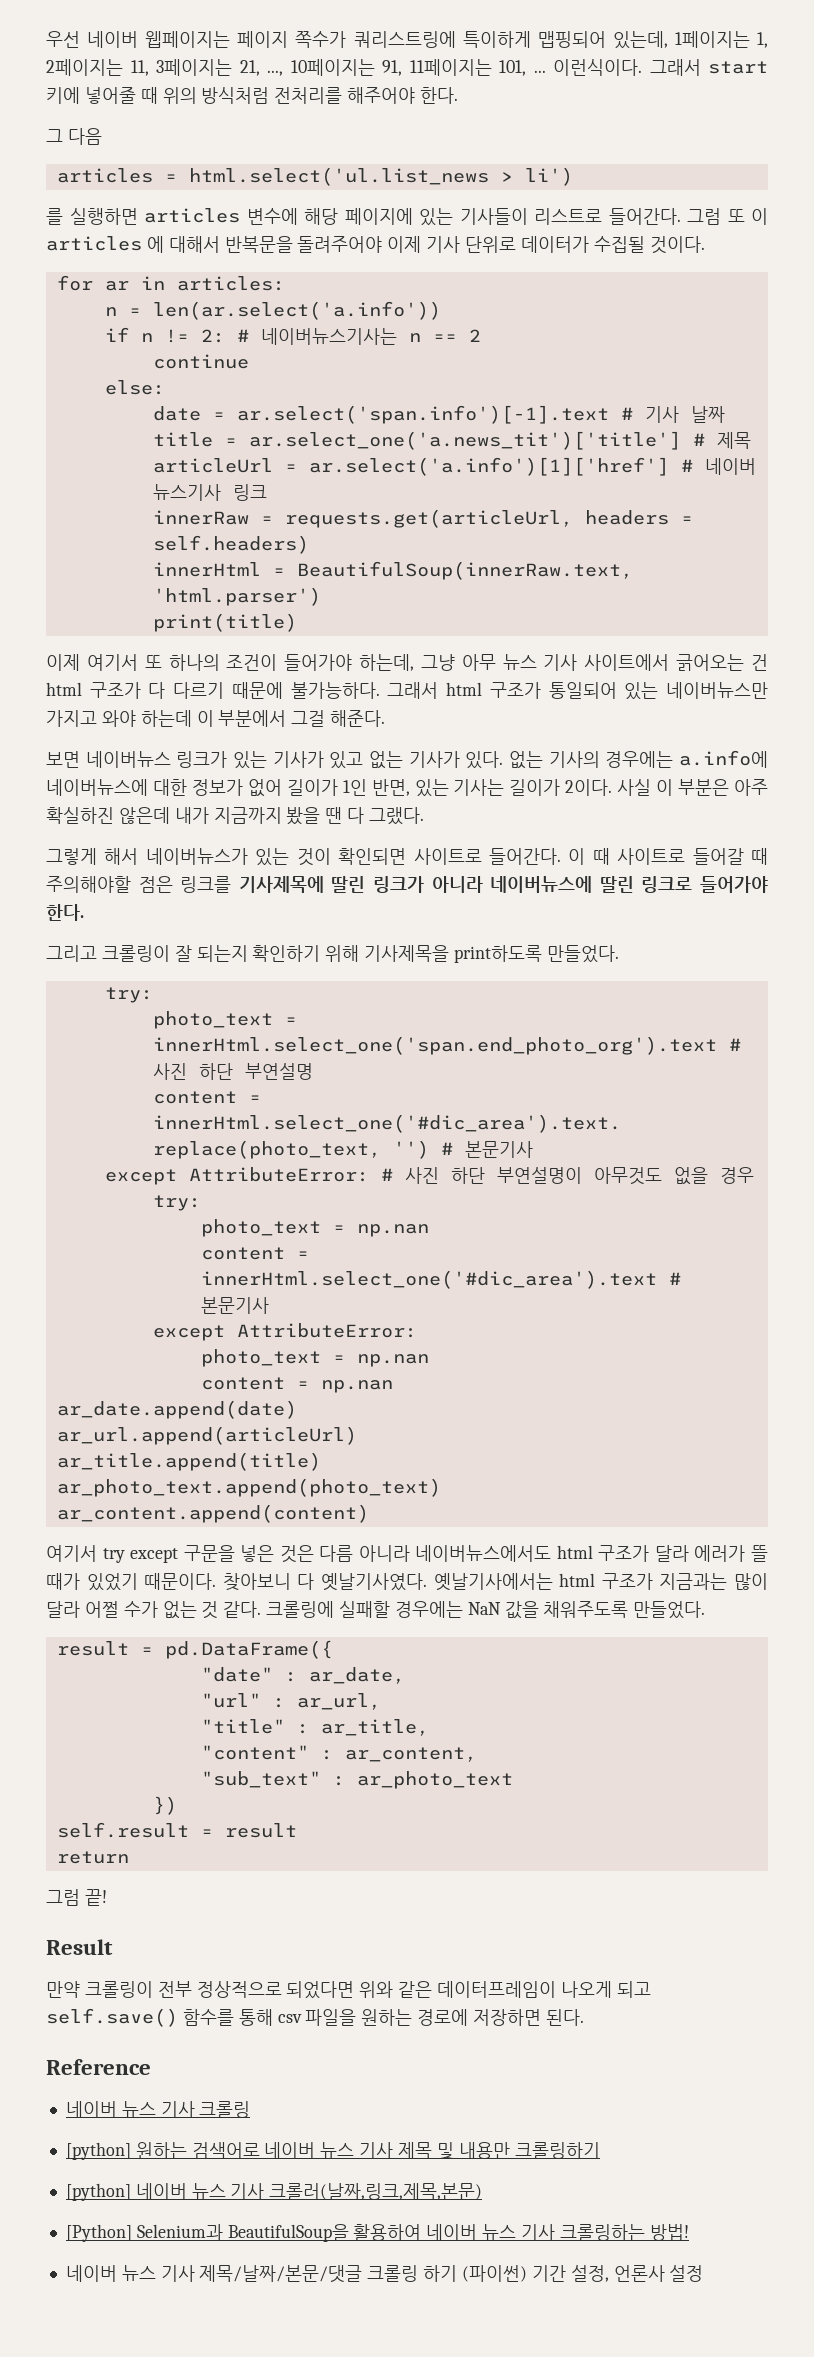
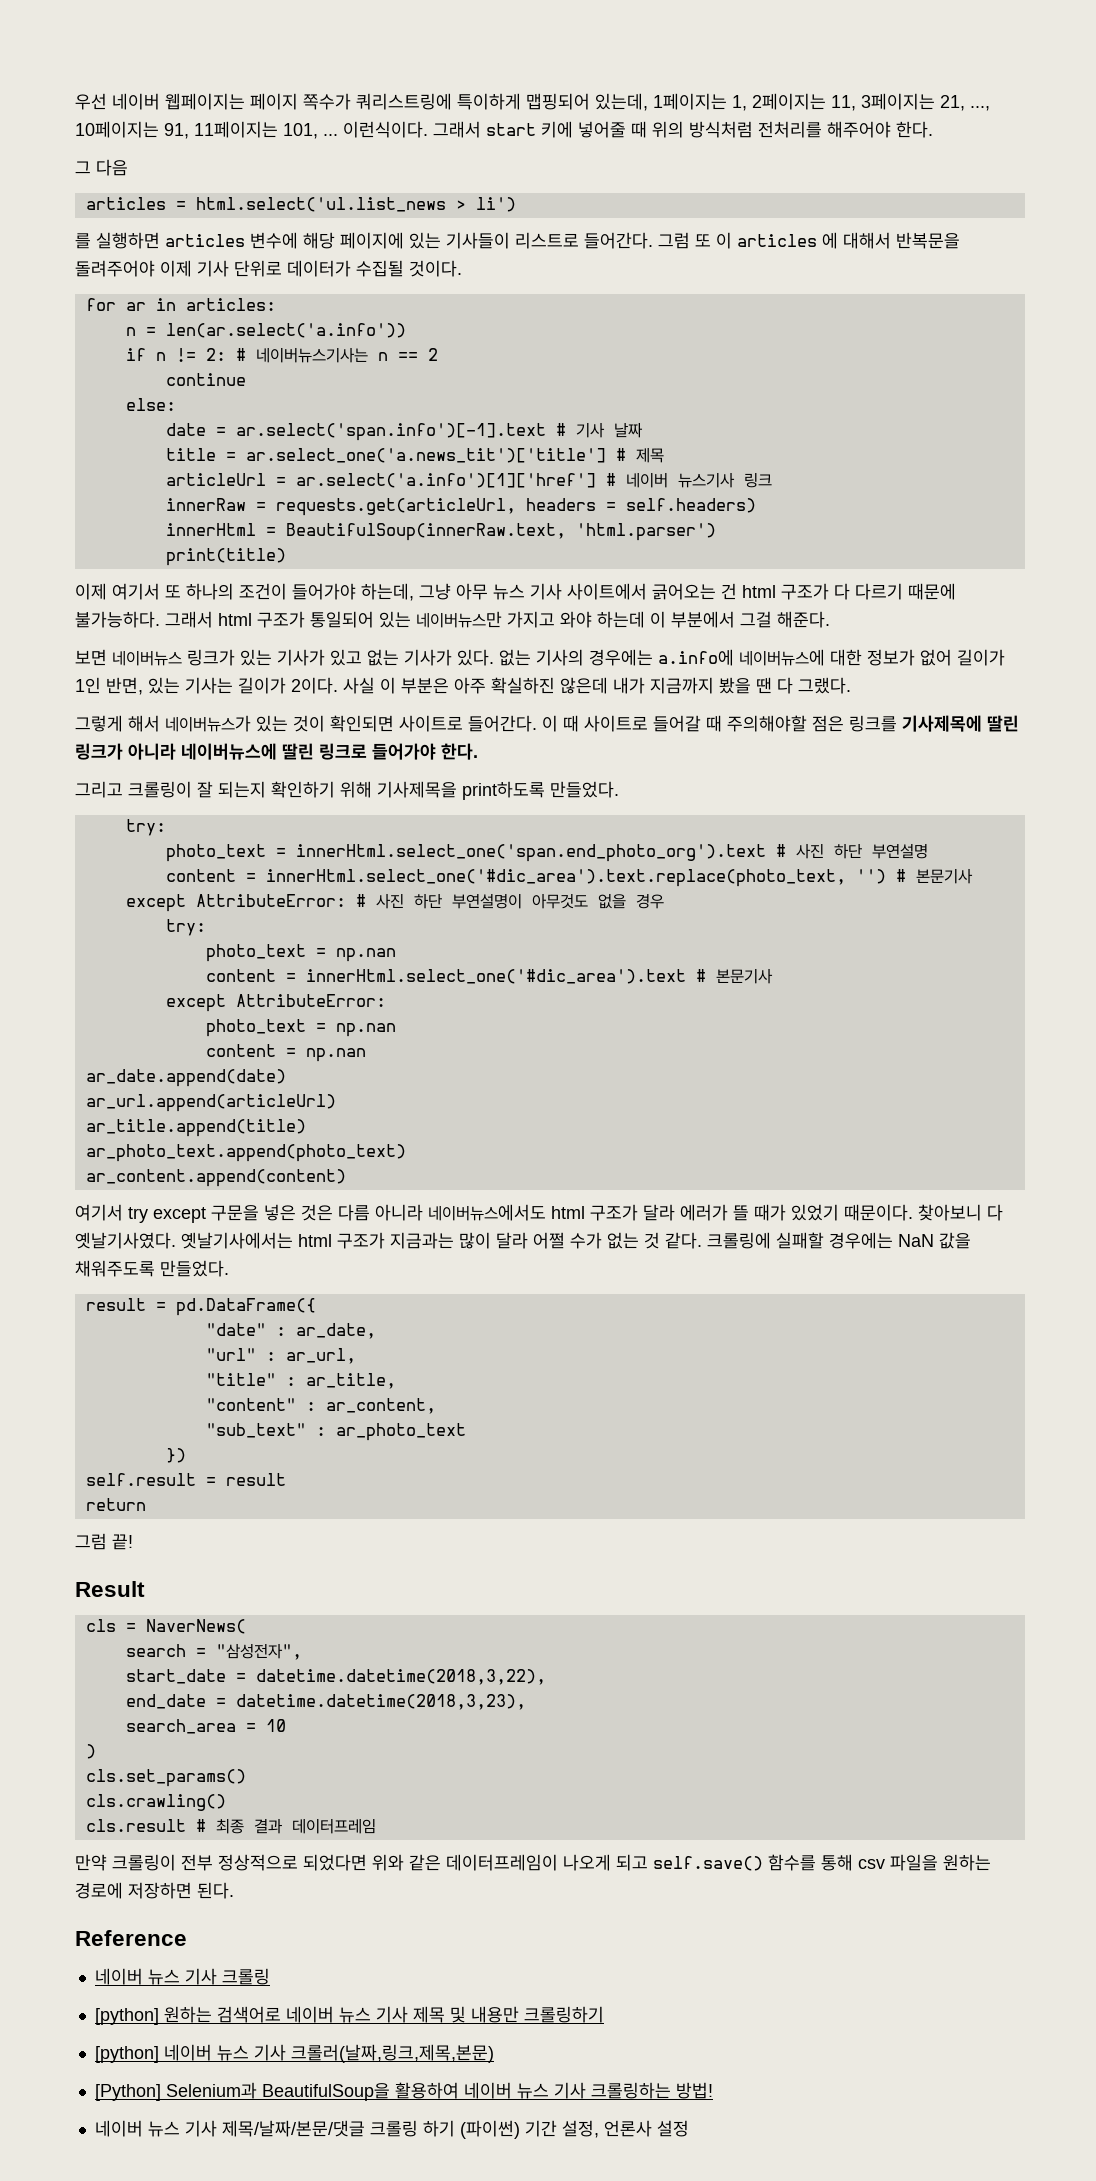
(113, 1947) none -> [85,1619,246,1634] [125,1643,302,1660] [125,1669,546,1685] [125,1694,526,1710] [125,1719,286,1734] [85,1744,96,1759] [85,1769,246,1787] [85,1794,226,1811] [85,1818,376,1834] // cls = NaverNews( // search = "삼성전자", // start_date = datetime.datetime(2018,3,22), // end_date = datetime.datetime(2018,3,23), // search_area = 10 // ) // cls.set_params() // cls.crawling() // cls.result # 최종 결과 데이터프레임

